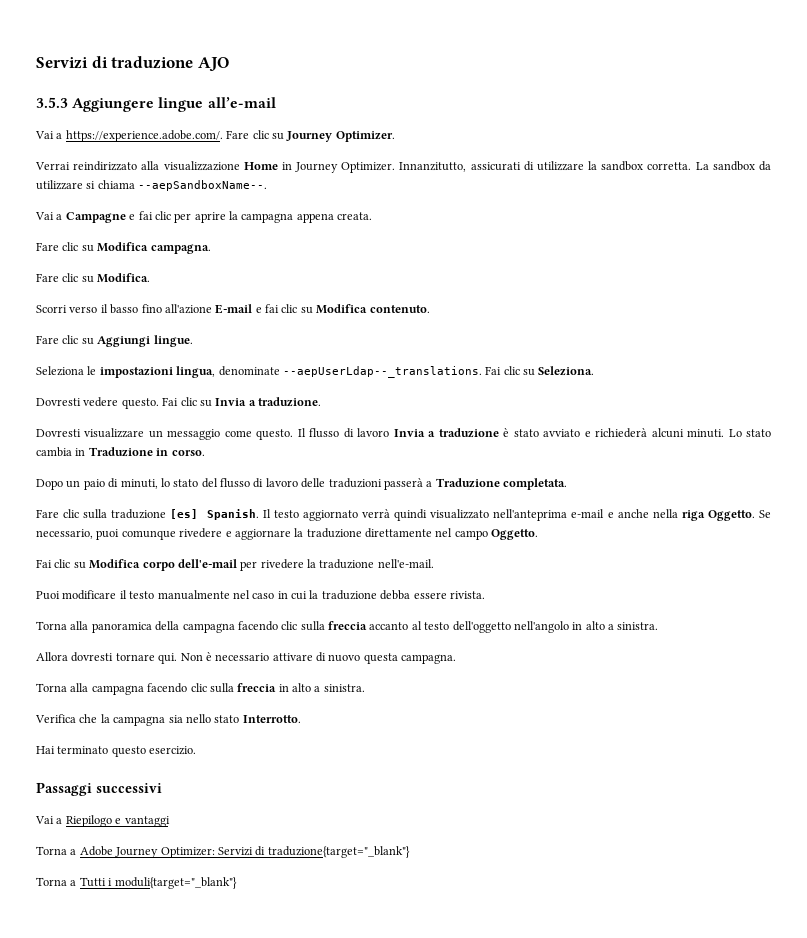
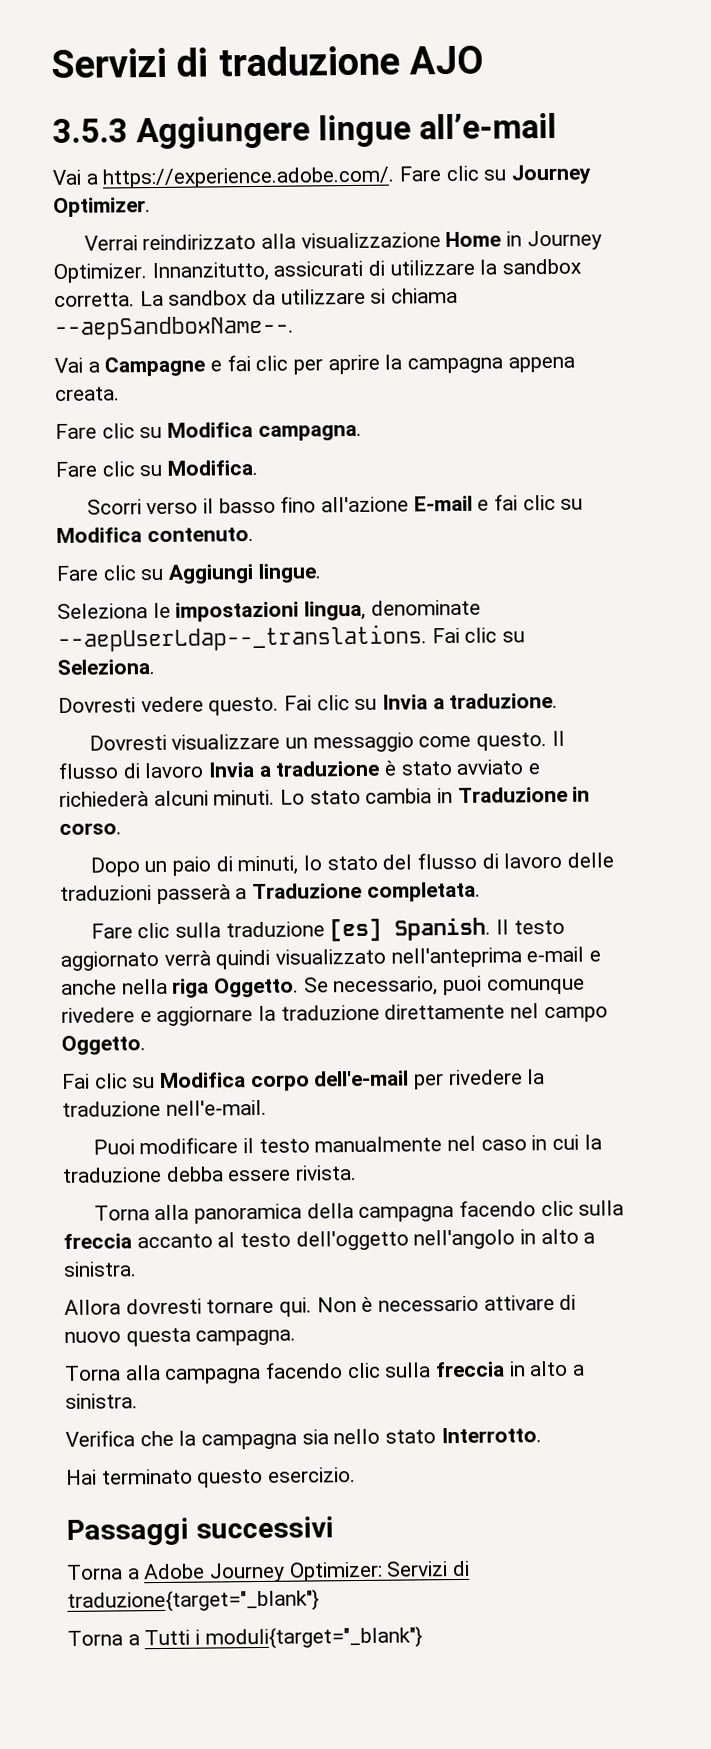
[35,815,170,827] // Vai a Riepilogo e vantaggi -> (334, 1527) none

